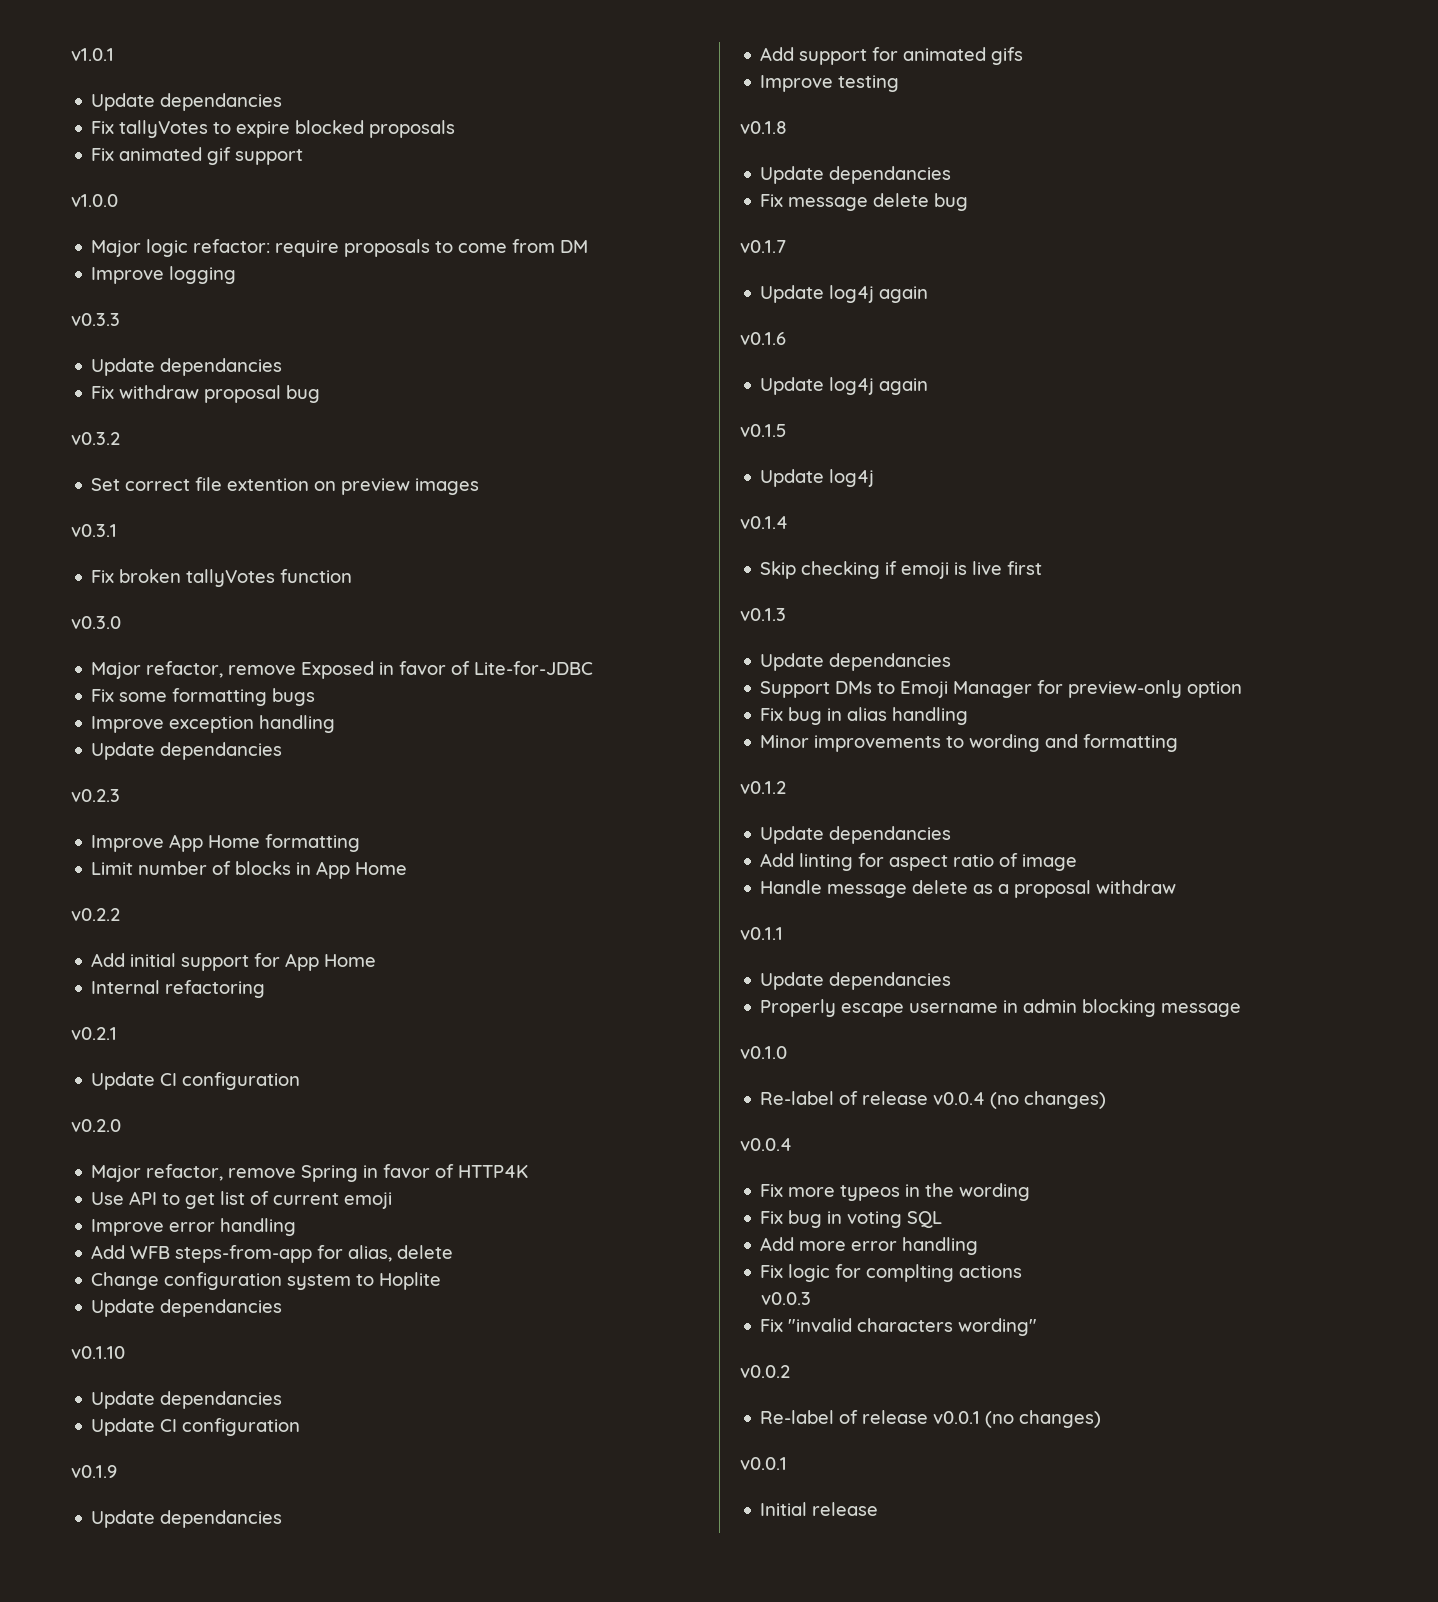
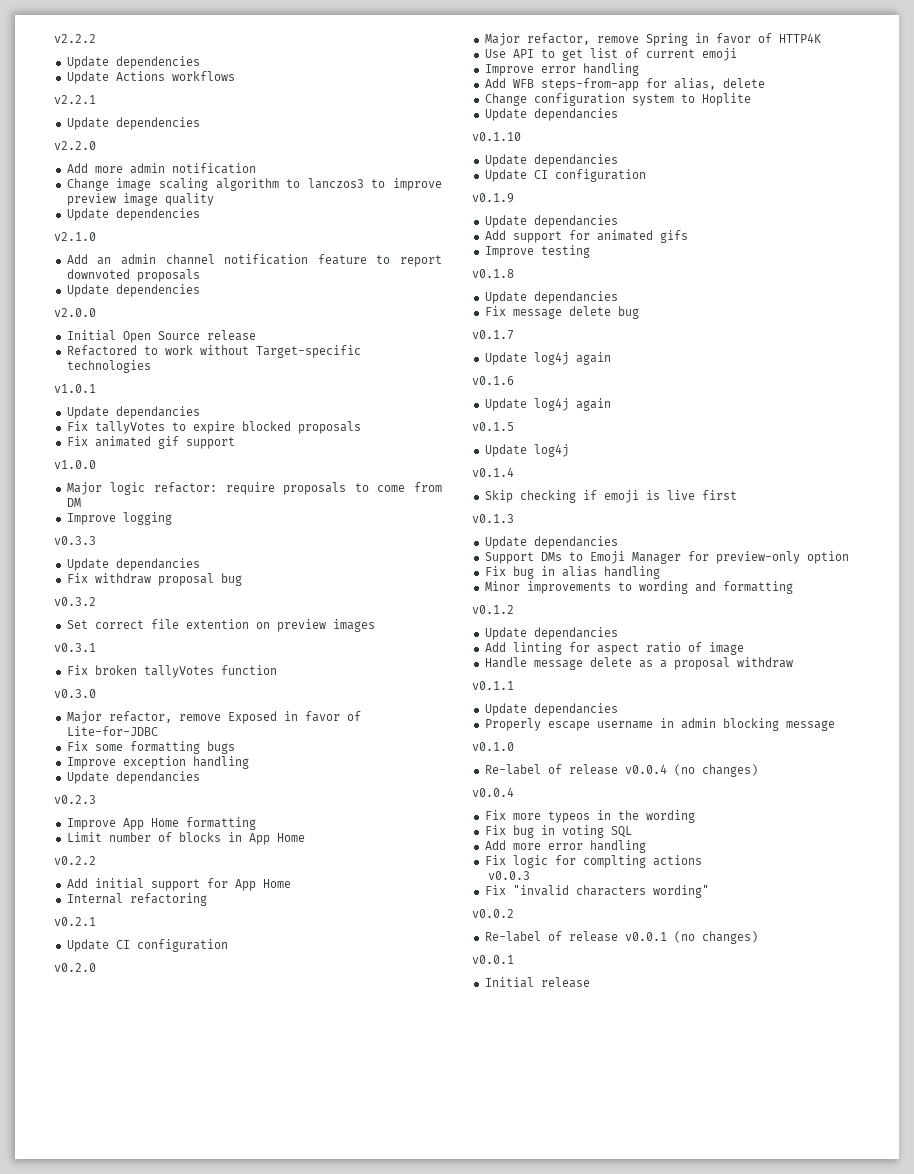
(71, 54) none -> [54,34,96,43] [66,56,200,69] [66,71,235,84] [54,95,96,104] [66,117,200,130] [54,141,96,150] [66,163,256,174] [66,178,442,191] [66,193,214,206] [66,208,200,221] [54,232,96,241] [66,254,442,267] [66,269,200,282] [66,284,200,297] [54,308,96,317] [66,330,256,343] [66,345,361,358] [66,360,151,373] v2.2.2 // Update dependencies // Update Actions workflows // v2.2.1 // Update dependencies // v2.2.0 // Add more admin notification // Change image scaling algorithm to lanczos3 to improve preview image quality // Update dependencies // v2.1.0 // Add an admin channel notification feature to report downvoted proposals // Update dependencies // v2.0.0 // Initial Open Source release // Refactored to work without Target-specific technologies //

